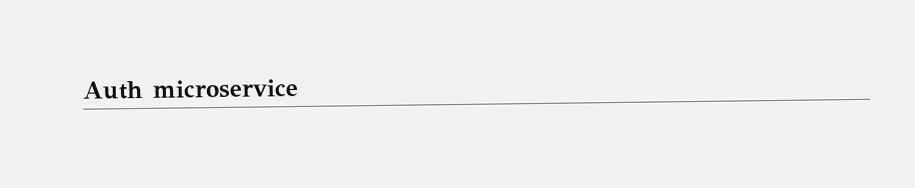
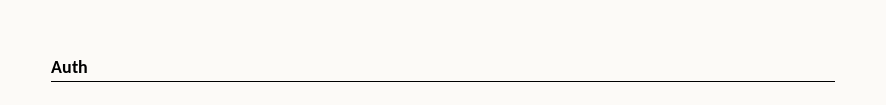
[152,79,299,99] microservice -> (88, 66) none

